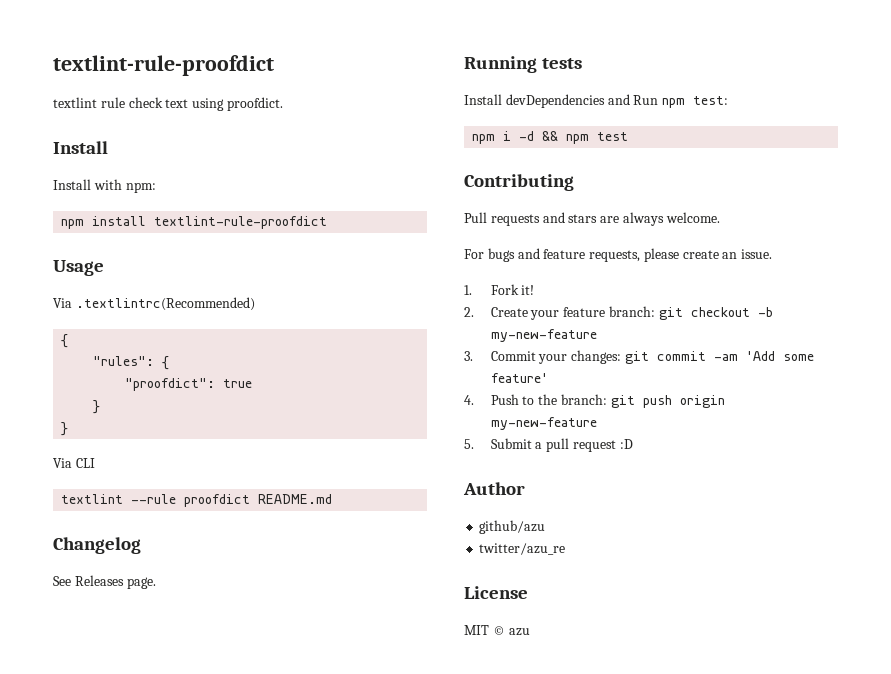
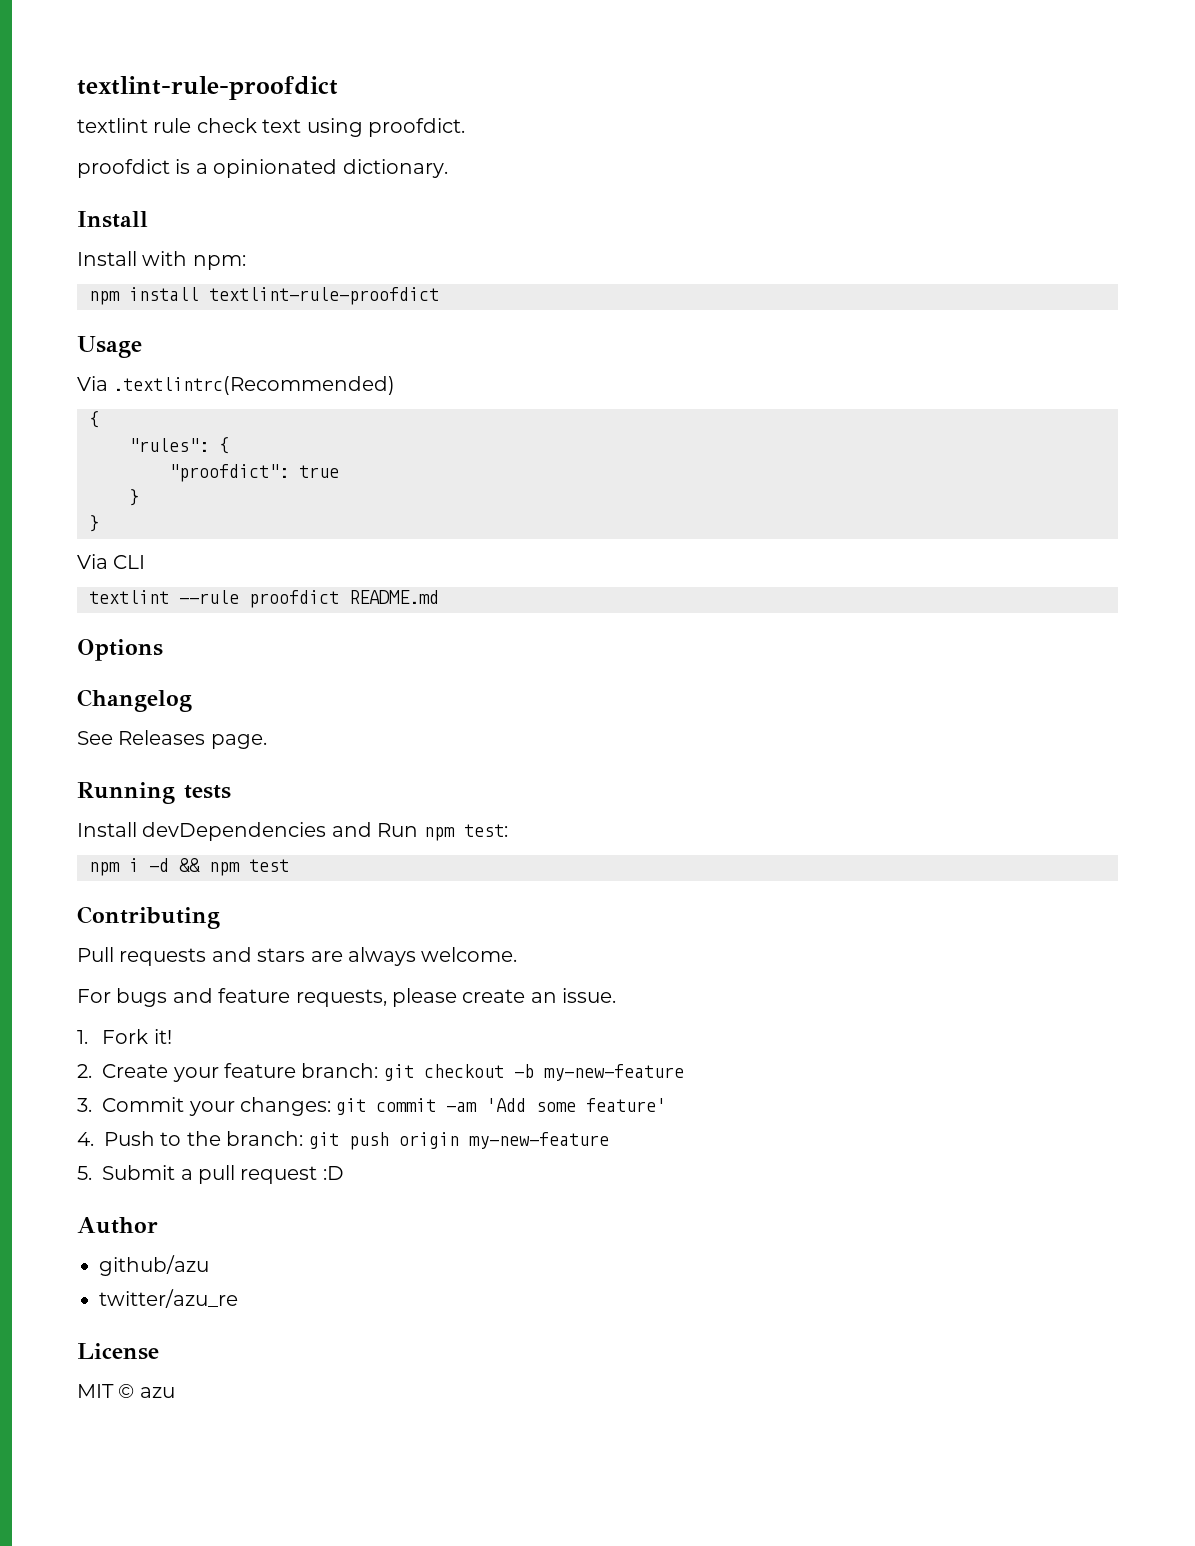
(283, 104) none -> [77,159,448,178] // proofdict is a opinionated dictionary.
(333, 499) none -> [77,639,163,661] // Options

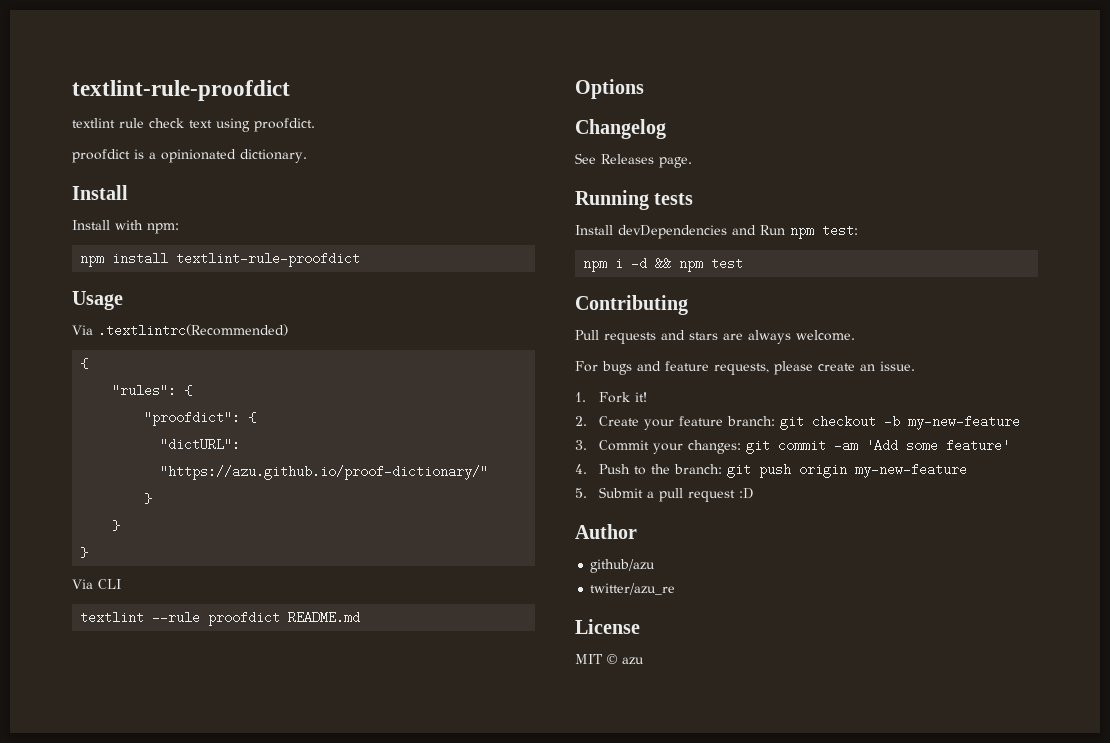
[299,465,339,478] true -> [248,412,257,423] [160,438,241,451] [160,465,489,480] [144,493,153,504] { // "dictURL": "https://azu.github.io/proof-dictionary/" // }

